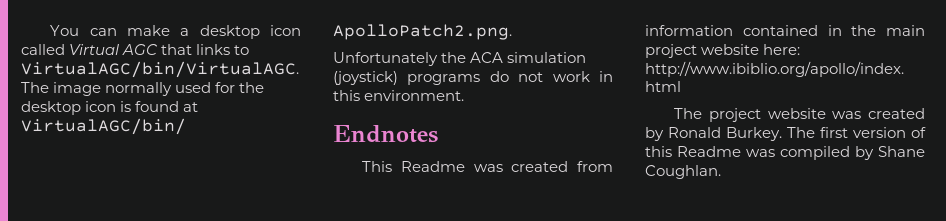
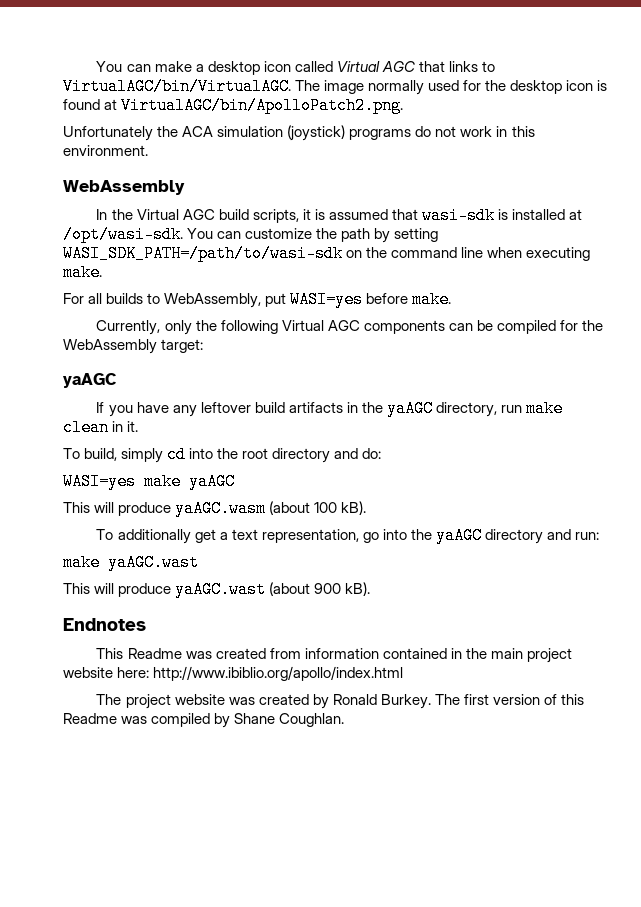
(465, 95) none -> [63,180,185,195] [96,207,583,224] [63,226,439,243] [63,245,591,262] [63,264,102,281] [63,291,452,308] [96,320,604,335] [63,339,204,354] [63,373,117,388] [96,400,564,417] [63,419,139,436] [63,446,382,463] [63,473,235,490] [63,500,367,517] [96,527,600,544] [63,554,199,571] [63,581,371,598] // WebAssembly // In the Virtual AGC build scripts, it is assumed that wasi-sdk is installed at /opt/wasi-sdk. You can customize the path by setting WASI_SDK_PATH=/path/to/wasi-sdk on the command line when executing make. // For all builds to WebAssembly, put WASI=yes before make. // Currently, only the following Virtual AGC components can be compiled for the WebAssembly target: // yaAGC // If you have any leftover build artifacts in the yaAGC directory, run make clean in it. // To build, simply cd into the root directory and do: // WASI=yes make yaAGC // This will produce yaAGC.wasm (about 100 kB). // To additionally get a text representation, go into the yaAGC directory and run: // make yaAGC.wast // This will produce yaAGC.wast (about 900 kB).

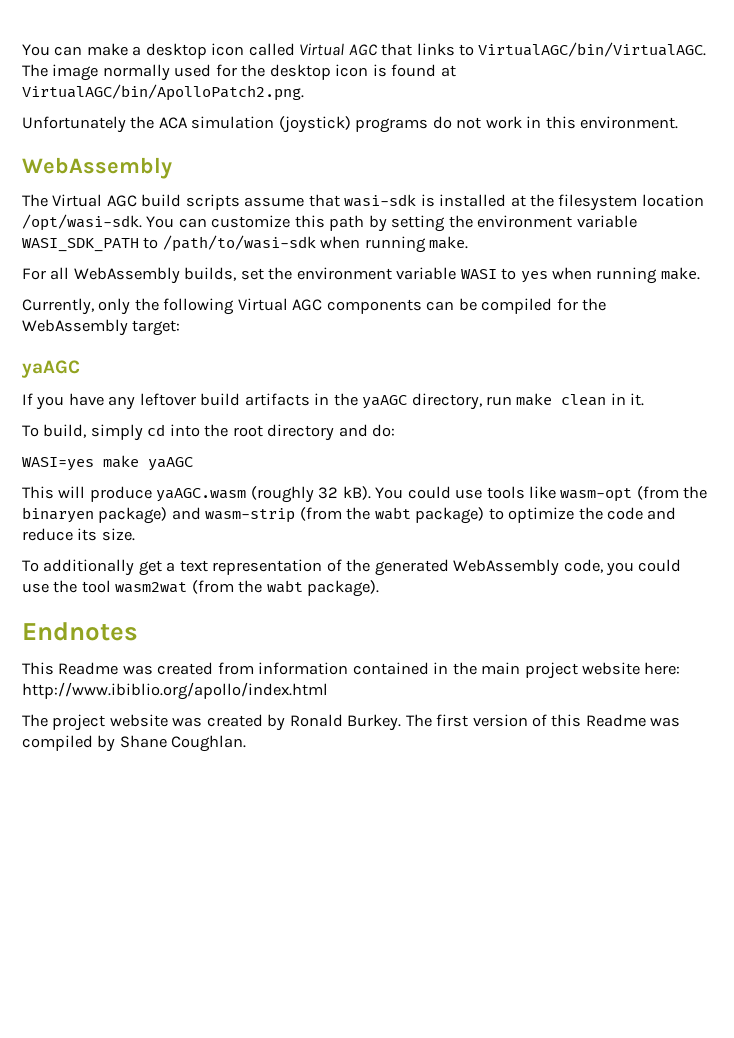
[96,209,133,220] In the -> [22,194,48,207] The
[252,209,388,223] scripts, it is assumed -> [185,194,305,210] scripts assume
(583, 214) none -> [530,194,704,211] the filesystem location
[316,228,338,239] the -> [294,215,325,228] this
[63,245,591,262] [63,264,102,281] [63,291,409,308] WASI_SDK_PATH=/path/to/wasi-sdk on the command line when executing make. // For all builds to WebAssembly, put WASI=yes before -> [448,215,637,228] [22,235,469,253] [22,267,658,284] the environment variable WASI_SDK_PATH to /path/to/wasi-sdk when running make. // For all WebAssembly builds, set the environment variable WASI to yes when running
[269,501,367,515] (about 100 kB). -> [250,486,708,503] [22,507,677,524] [22,528,135,541] (roughly 32 kB). You could use tools like wasm-opt (from the binaryen package) and wasm-strip (from the wabt package) to optimize the code and reduce its size.
[261,527,600,544] [63,554,199,571] [63,581,371,598] representation, go into the yaAGC directory and run: // make yaAGC.wast // This will produce yaAGC.wast (about 900 kB). -> [212,559,682,576] [22,580,380,597] representation of the generated WebAssembly code, you could use the tool wasm2wat (from the wabt package).

